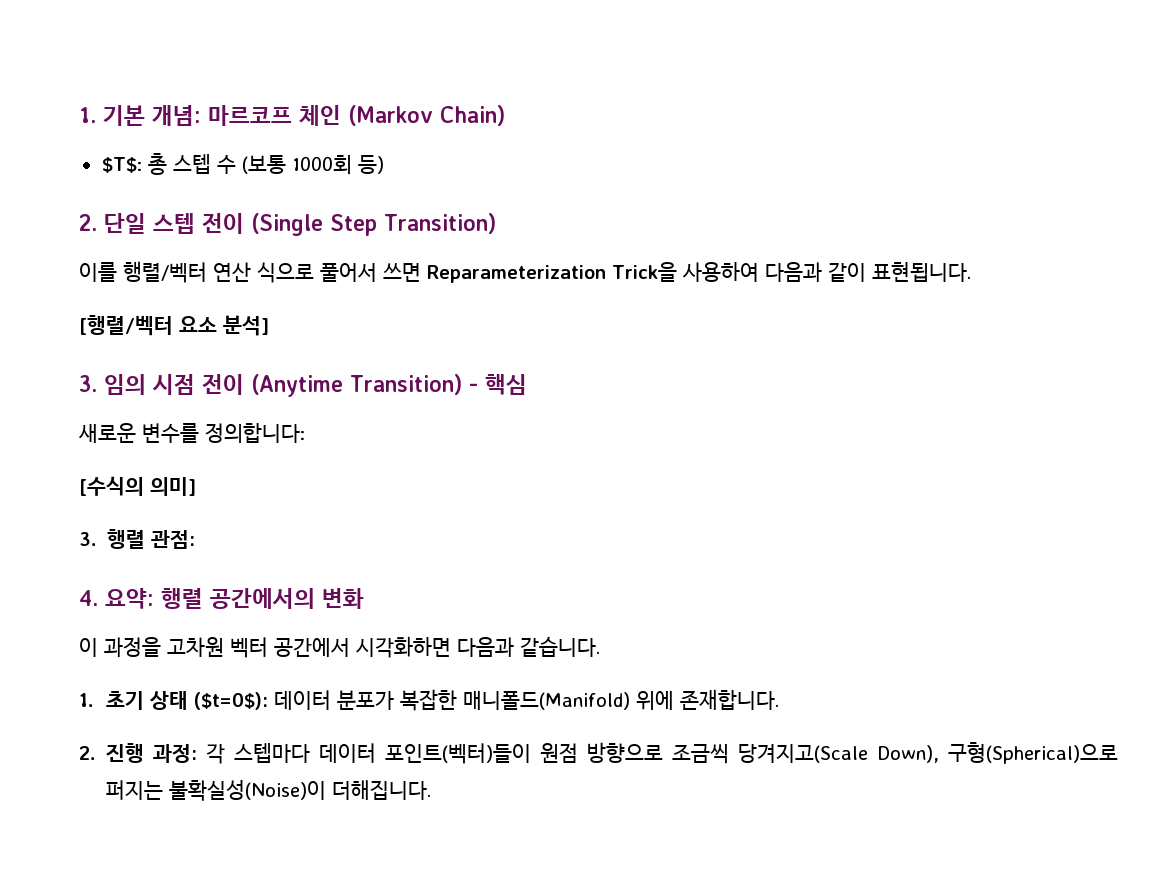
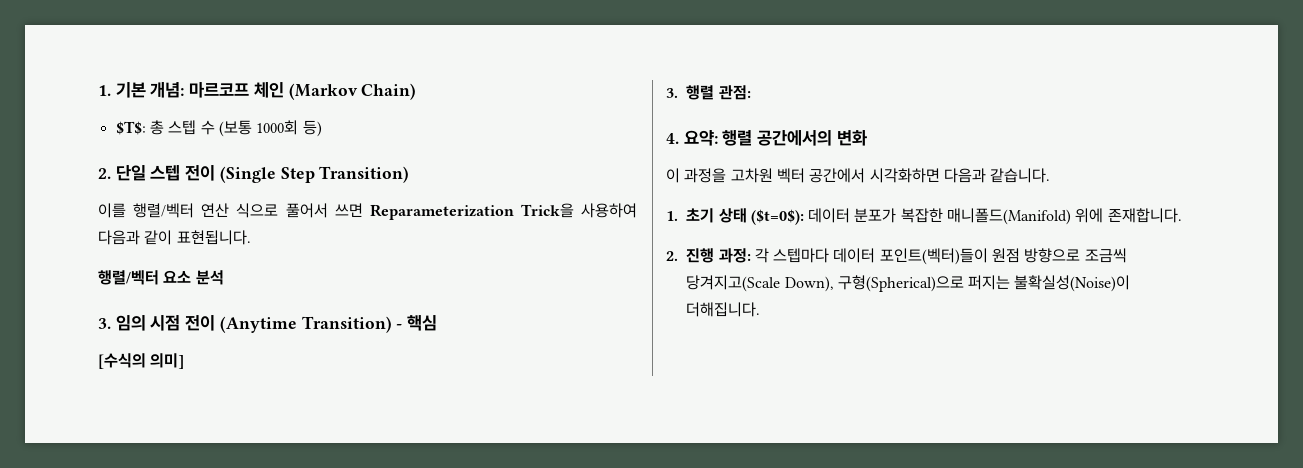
[79,315,269,336] [행렬/벡터 요소 분석] -> [98,270,224,285] 행렬/벡터 요소 분석
[78,422,305,443] // 새로운 변수를 정의합니다: -> (438, 323) none

